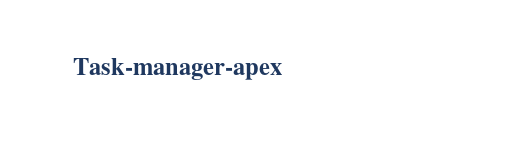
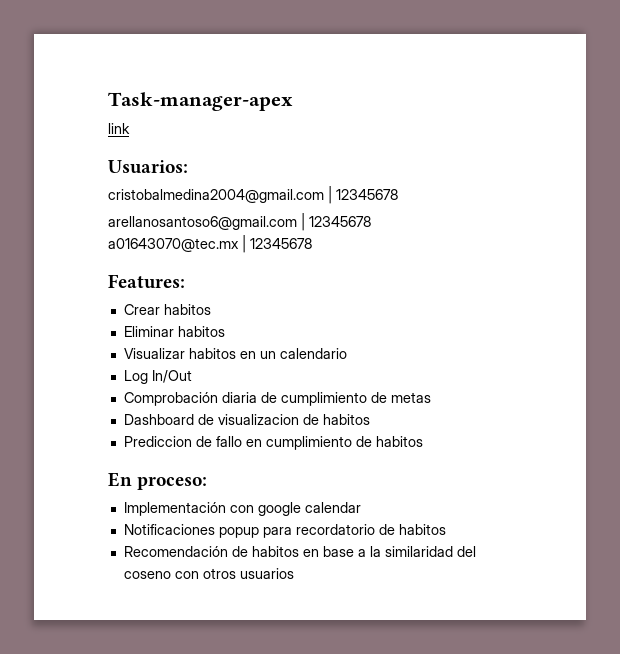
(282, 69) none -> [108,123,130,134] [108,160,188,174] [108,186,398,204] [108,213,371,231] [108,235,312,253] [108,274,185,289] [123,304,211,315] [123,326,225,337] [123,348,347,359] [123,370,192,384] [123,392,431,406] [123,414,370,425] [123,436,423,450] [108,472,208,490] [123,502,361,516] [123,524,446,538] [123,546,476,557] [123,568,294,579] // link // Usuarios: // cristobalmedina2004@gmail.com | 12345678 // arellanosantoso6@gmail.com | 12345678 // a01643070@tec.mx | 12345678 // Features: // Crear habitos // Eliminar habitos // Visualizar habitos en un calendario // Log In/Out // Comprobación diaria de cumplimiento de metas // Dashboard de visualizacion de habitos // Prediccion de fallo en cumplimiento de habitos // En proceso: // Implementación con google calendar // Notificaciones popup para recordatorio de habitos // Recomendación de habitos en base a la similaridad del coseno con otros usuarios

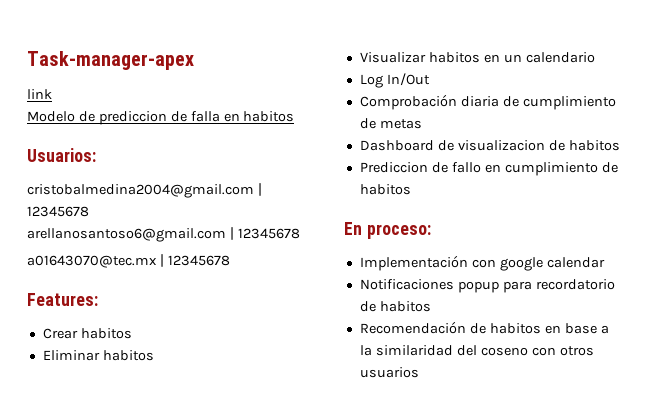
(130, 128) none -> [27,111,295,125] // Modelo de prediccion de falla en habitos

